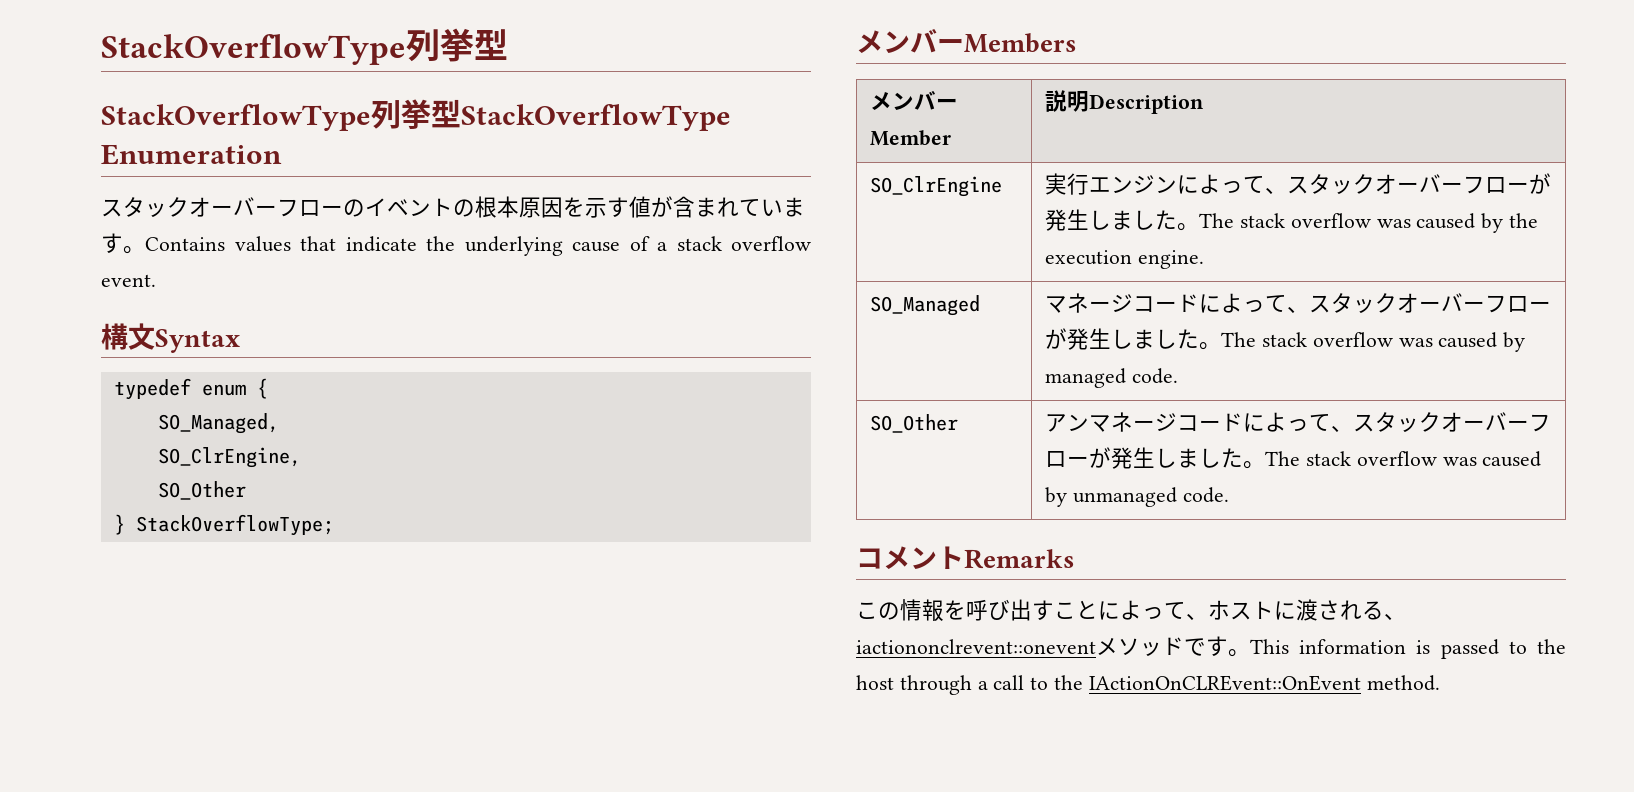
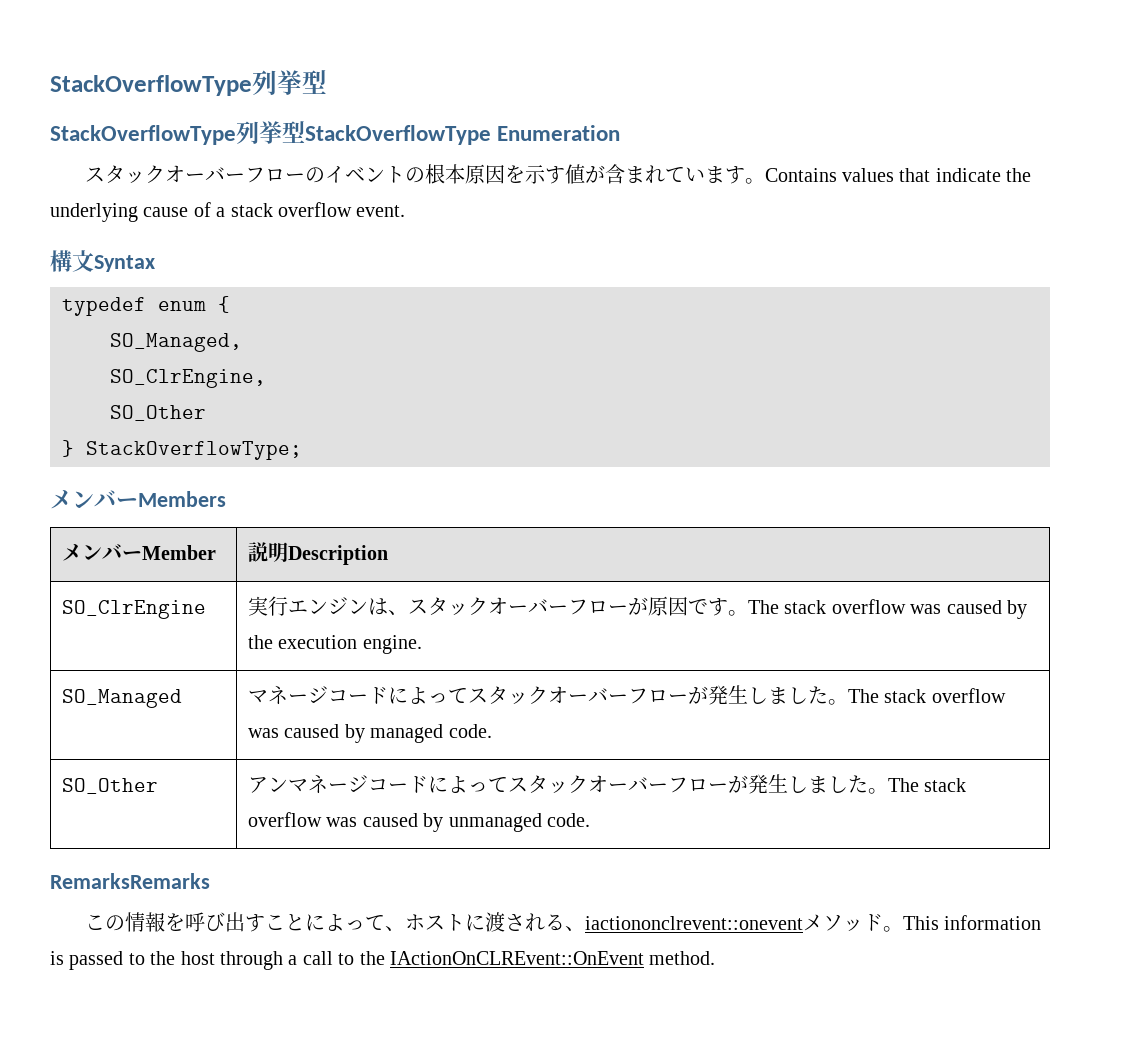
[1177,173,1552,194] [1045,209,1178,231] によって、スタックオーバーフローが発生しました -> [367,596,728,616] は、スタックオーバーフローが原因です
[1287,306,1310,313] 、 -> (468, 695) none
[1331,425,1354,432] 、 -> (508, 784) none
[856,546,1075,569] コメントRemarks -> [50,873,210,889] RemarksRemarks
[1184,636,1228,656] です -> (883, 922) none

